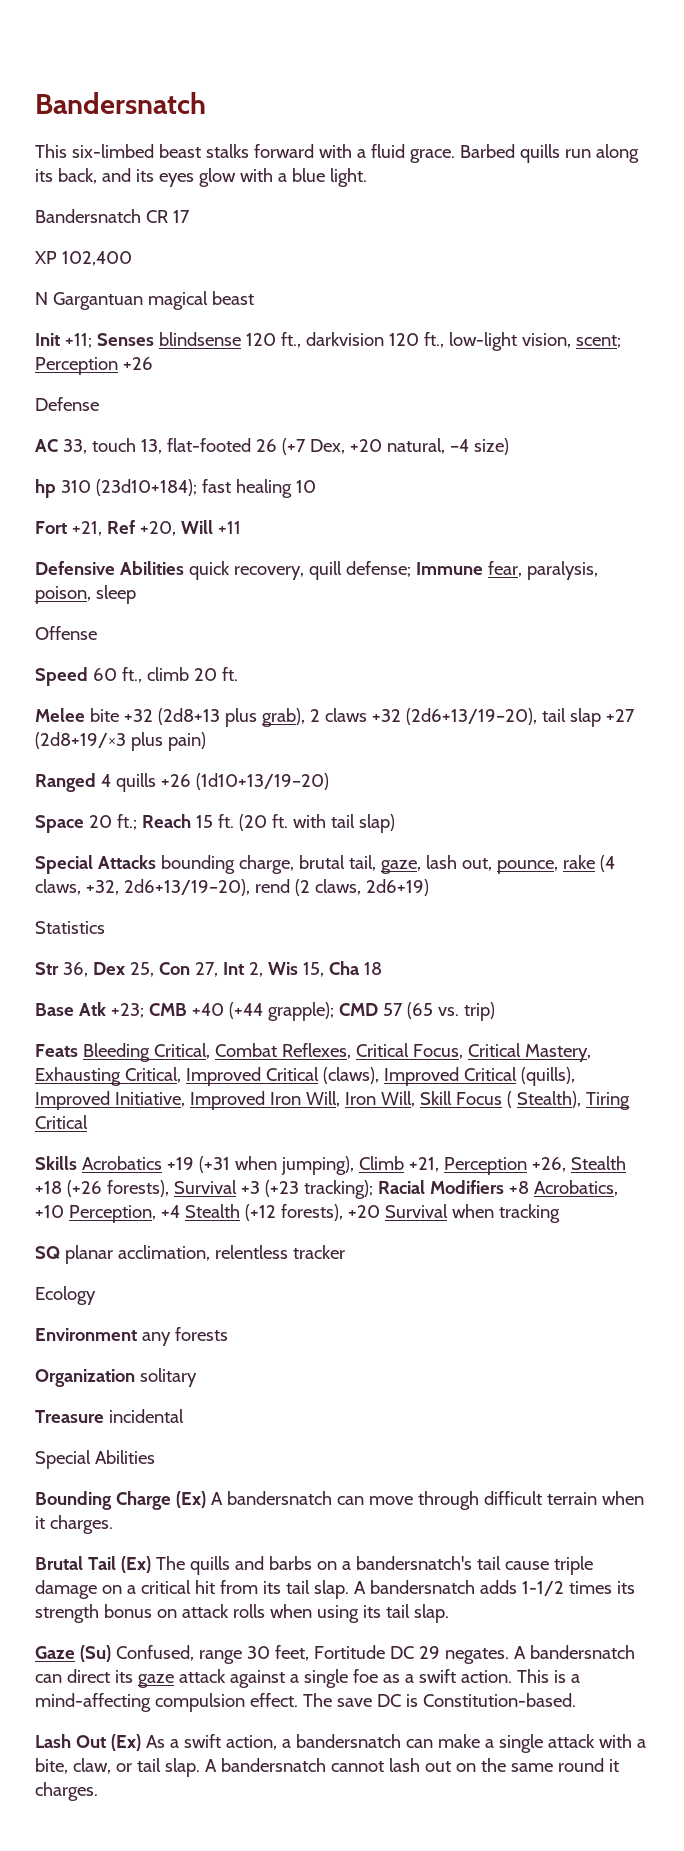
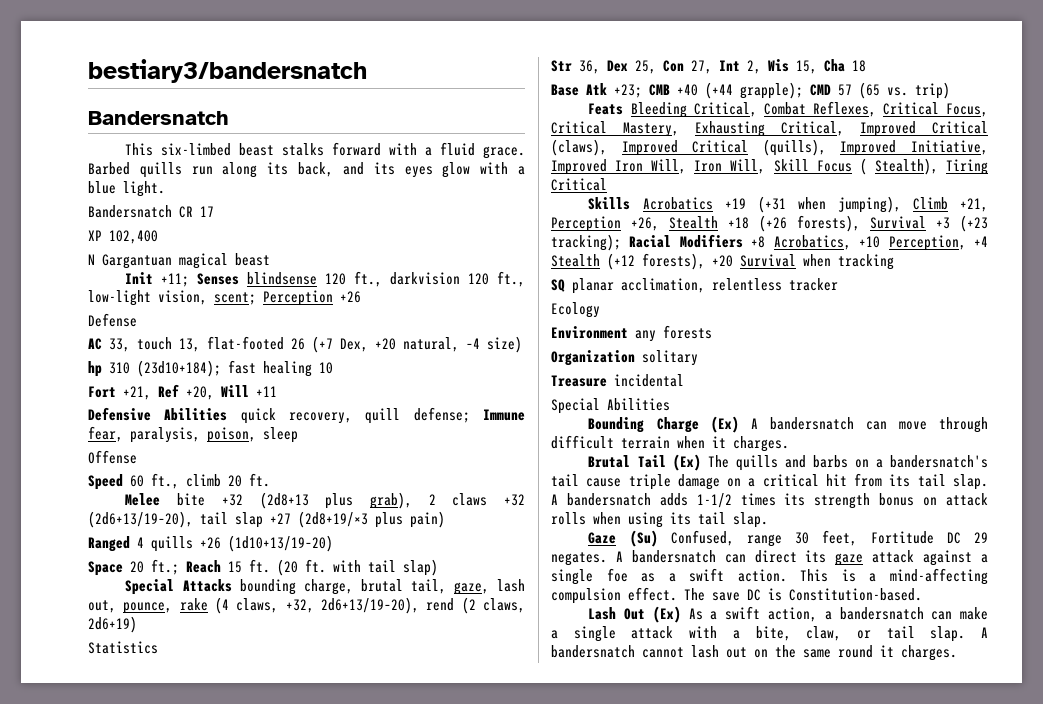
(35, 103) none -> [88,59,367,83] bestiary3/bandersnatch //

